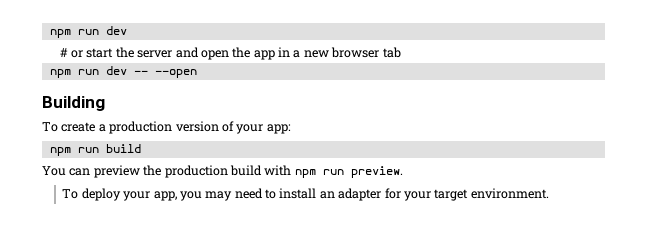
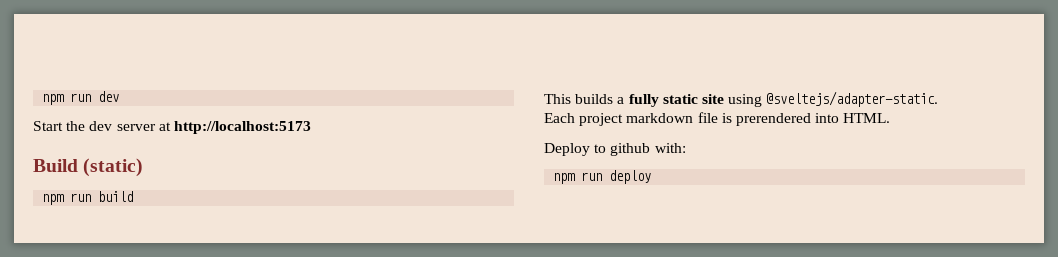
[59,47,401,60] [49,66,197,78] [42,96,105,111] [42,121,291,134] [49,144,141,156] [42,165,403,178] [62,188,549,201] # or start the server and open the app in a new browser tab // npm run dev -- --open // Building // To create a production version of your app: // npm run build // You can preview the production build with npm run preview. // To deploy your app, you may need to install an adapter for your target environment. -> [33,121,311,134] [33,158,144,177] [42,191,134,205] [544,91,939,107] [544,112,891,126] [544,143,686,156] [553,170,652,184] Start the dev server at http://localhost:5173 // Build (static) // npm run build // This builds a fully static site using @sveltejs/adapter-static. // Each project markdown file is prerendered into HTML. // Deploy to github with: // npm run deploy

